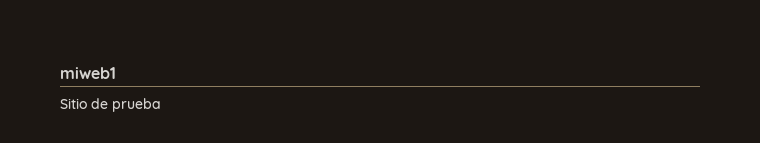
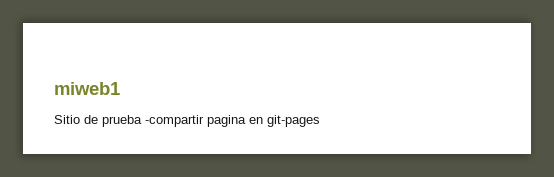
(161, 105) none -> [145,115,320,127] -compartir pagina en git-pages

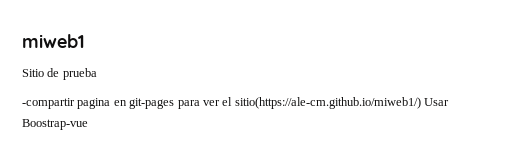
(142, 121) none -> (97, 74) //
(320, 121) none -> [177,97,449,109] [22,119,88,130] para ver el sitio(https://ale-cm.github.io/miweb1/) Usar Boostrap-vue

